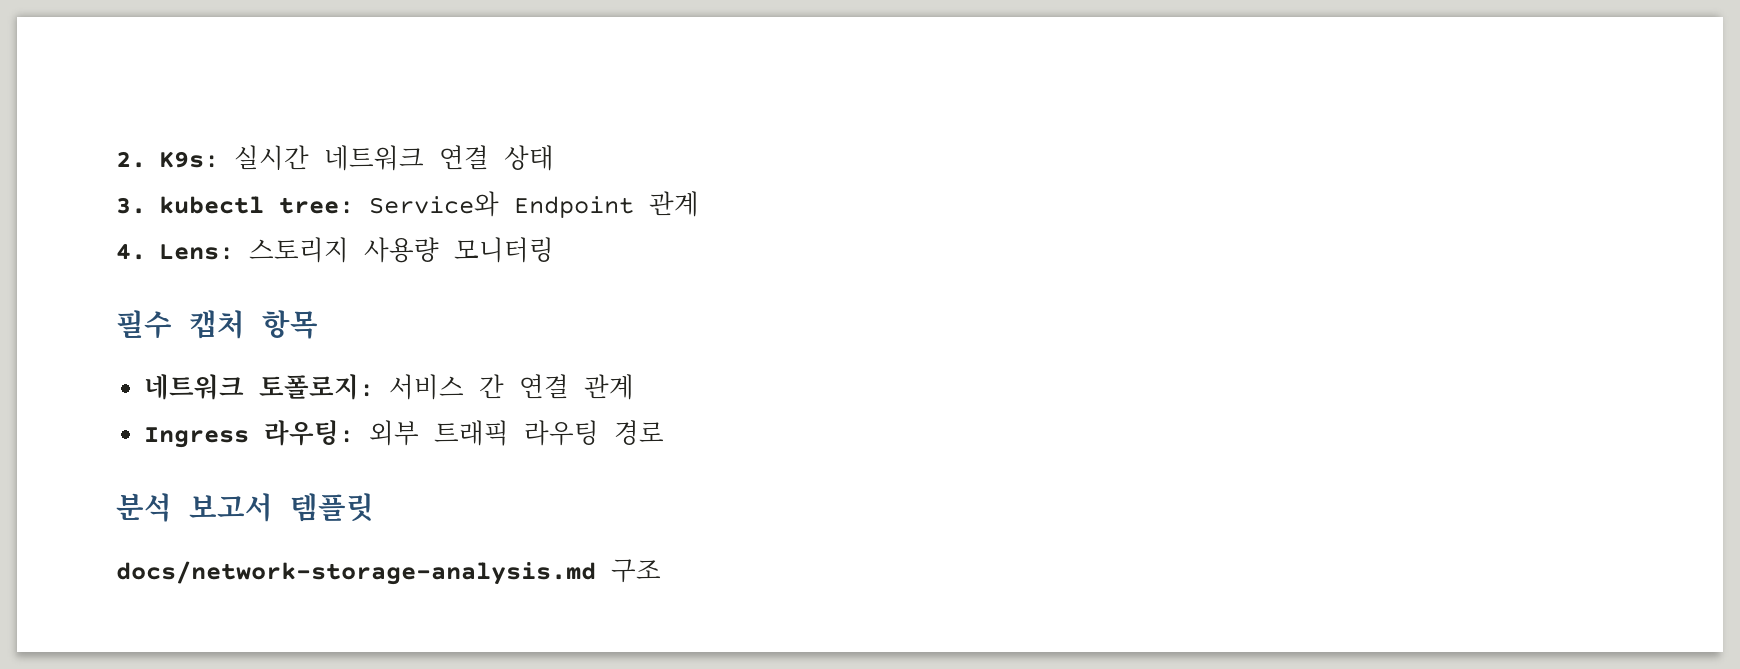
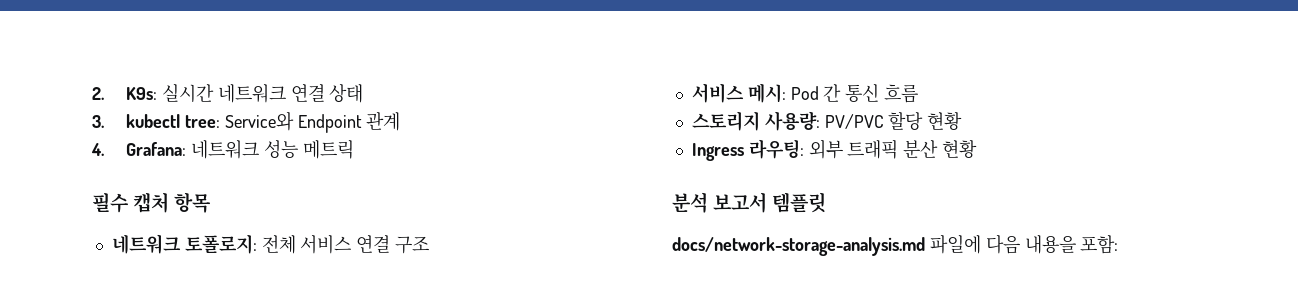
[158,237,554,263] Lens: 스토리지 사용량 모니터링 -> [125,140,354,159] Grafana: 네트워크 성능 메트릭
[389,374,635,400] 서비스 간 연결 관계 -> [261,235,430,254] [691,83,919,103] [691,111,963,131] 전체 서비스 연결 구조 // 서비스 메시: Pod 간 통신 흐름 // 스토리지 사용량: PV/PVC 할당 현황
[524,420,665,446] 라우팅 경로 -> [903,140,978,158] 분산 현황
[611,559,661,583] 구조 -> [929,234,1119,254] 파일에 다음 내용을 포함:

